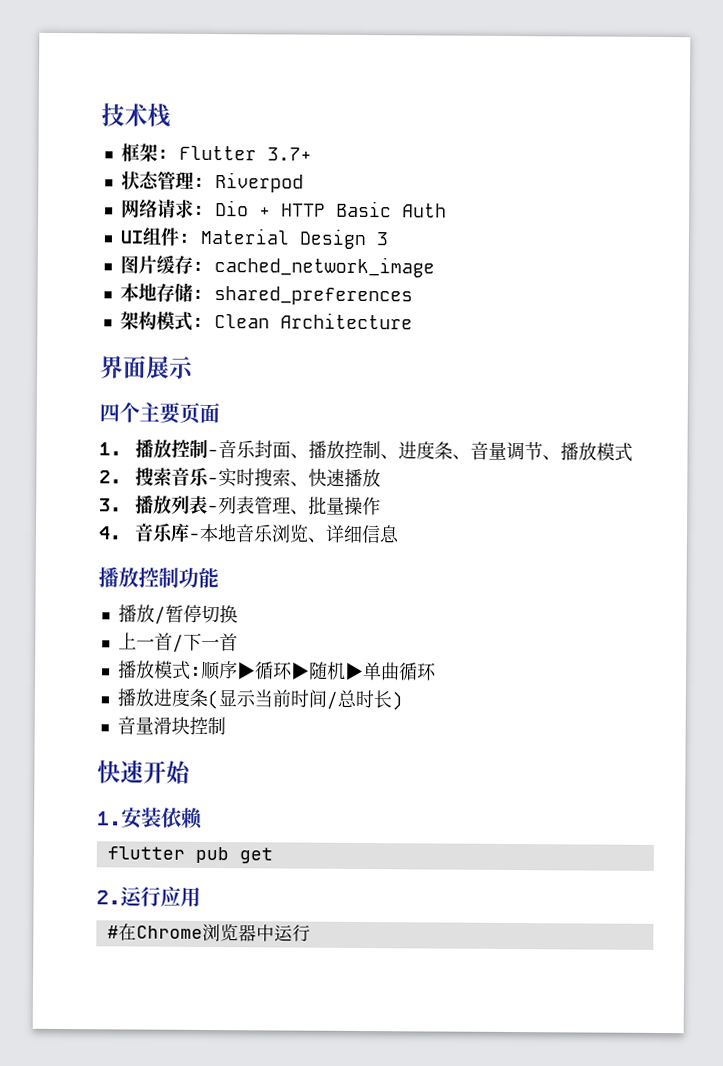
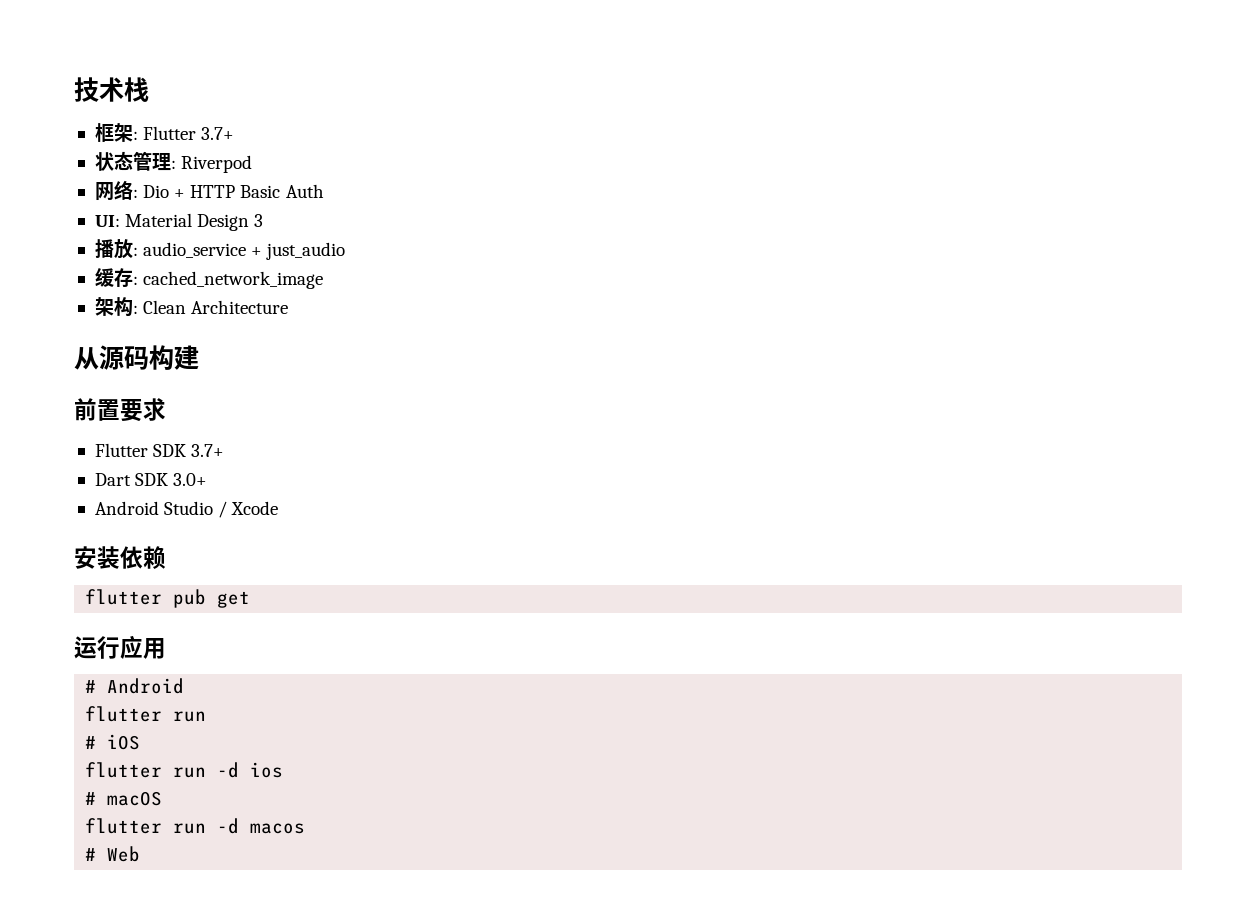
[156,198,194,219] 请求 -> (133, 190) none
[119,227,190,246] UI组件: -> [94,215,120,227] UI:
[119,255,157,274] 图片 -> [94,239,346,260] 播放: audio_service + just_audio //
[119,282,413,306] // 本地存储: shared_preferences -> (324, 280) none
[155,311,193,331] 模式 -> (133, 307) none
[100,355,194,379] [99,402,220,424] [99,439,633,462] [99,467,381,488] [99,495,381,516] [98,522,400,544] [98,567,219,589] [117,604,238,625] [117,632,238,653] [117,660,437,681] [116,688,403,711] [116,716,226,736] [97,760,192,784] [97,811,122,826] 界面展示 // 四个主要页面 // 1.播放控制-音乐封面、播放控制、进度条、音量调节、播放模式 // 2.搜索音乐-实时搜索、快速播放 // 3.播放列表-列表管理、批量操作 // 4.音乐库-本地音乐浏览、详细信息 // 播放控制功能 // 播放/暂停切换 // 上一首/下一首 // 播放模式:顺序▶循环▶随机▶单曲循环 // 播放进度条(显示当前时间/总时长) // 音量滑块控制 // 快速开始 // 1. -> [74,345,199,370] [74,398,166,422] [94,443,225,457] [94,473,208,486] [94,501,279,518] 从源码构建 // 前置要求 // Flutter SDK 3.7+ // Dart SDK 3.0+ // Android Studio / Xcode //
[96,890,121,905] 2. -> (251, 599) none
[117,923,311,942] 在Chrome浏览器中运行 -> [107,678,185,694] [85,706,207,722] [85,734,141,750] [85,762,284,778] [85,791,163,806] [85,818,306,834] [85,846,141,862] Android // flutter run // # iOS // flutter run -d ios // # macOS // flutter run -d macos // # Web

